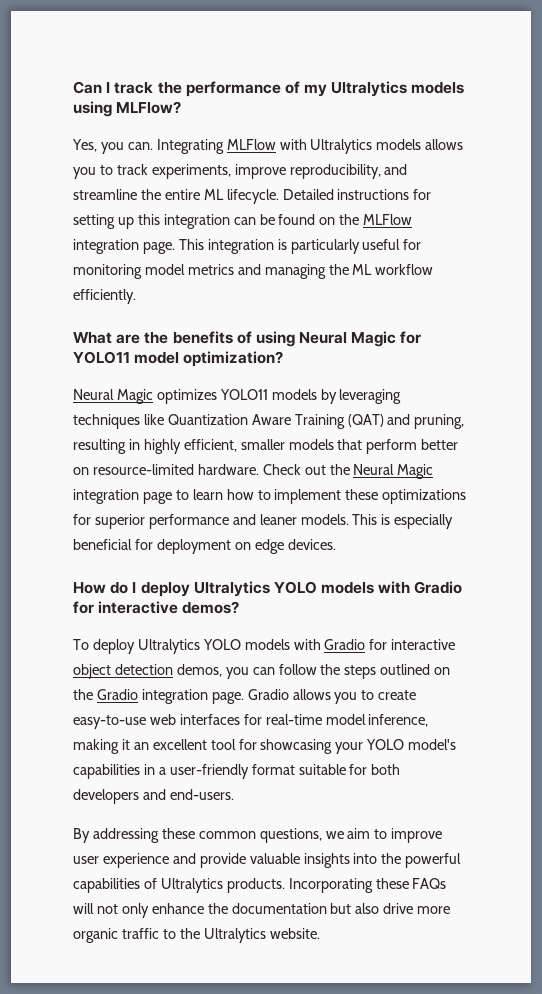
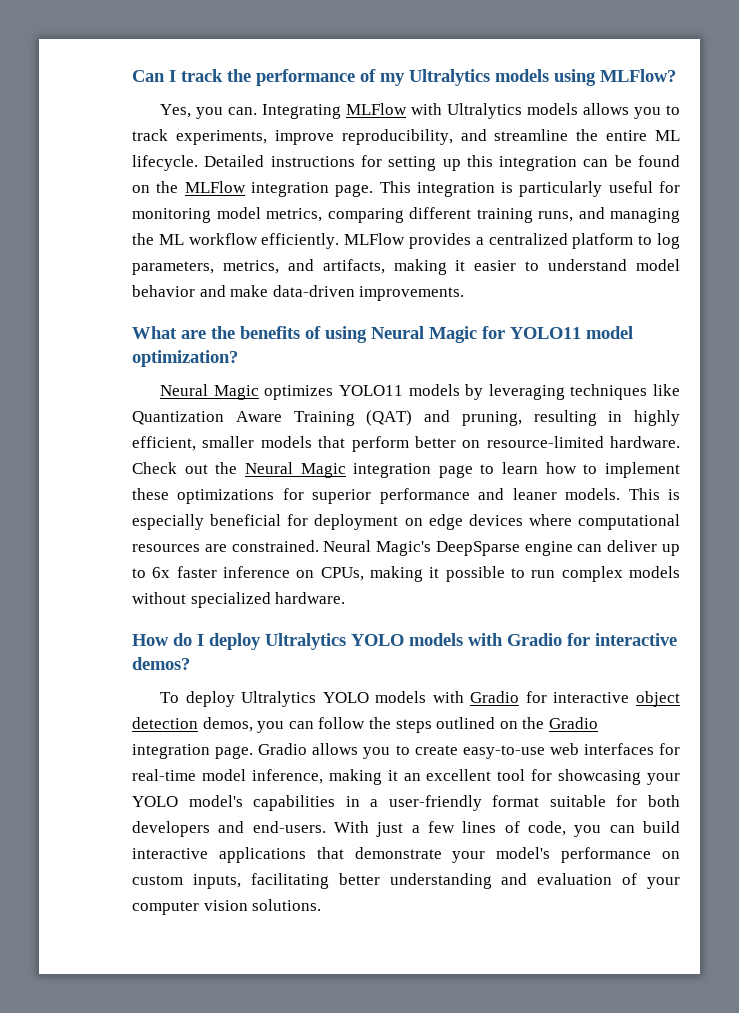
[187,264,234,275] metrics -> [266,207,573,223] metrics, comparing different training runs,
(136, 296) none -> [344,233,680,249] [132,259,681,275] [132,285,465,301] MLFlow provides a centralized platform to log parameters, metrics, and artifacts, making it easier to understand model behavior and make data-driven improvements.
[287,539,336,550] devices. -> [468,514,680,530] [132,540,680,556] [132,566,680,582] [132,592,346,608] devices where computational resources are constrained. Neural Magic's DeepSparse engine can deliver up to 6x faster inference on CPUs, making it possible to run complex models without specialized hardware.
[73,828,443,843] [73,853,462,868] [73,878,447,893] [73,903,451,918] [73,928,320,943] // By addressing these common questions, we aim to improve user experience and provide valuable insights into the powerful capabilities of Ultralytics products. Incorporating these FAQs will not only enhance the documentation but also drive more organic traffic to the Ultralytics website. -> [334,821,680,837] [132,847,680,863] [132,873,680,889] [132,899,322,915] With just a few lines of code, you can build interactive applications that demonstrate your model's performance on custom inputs, facilitating better understanding and evaluation of your computer vision solutions.

